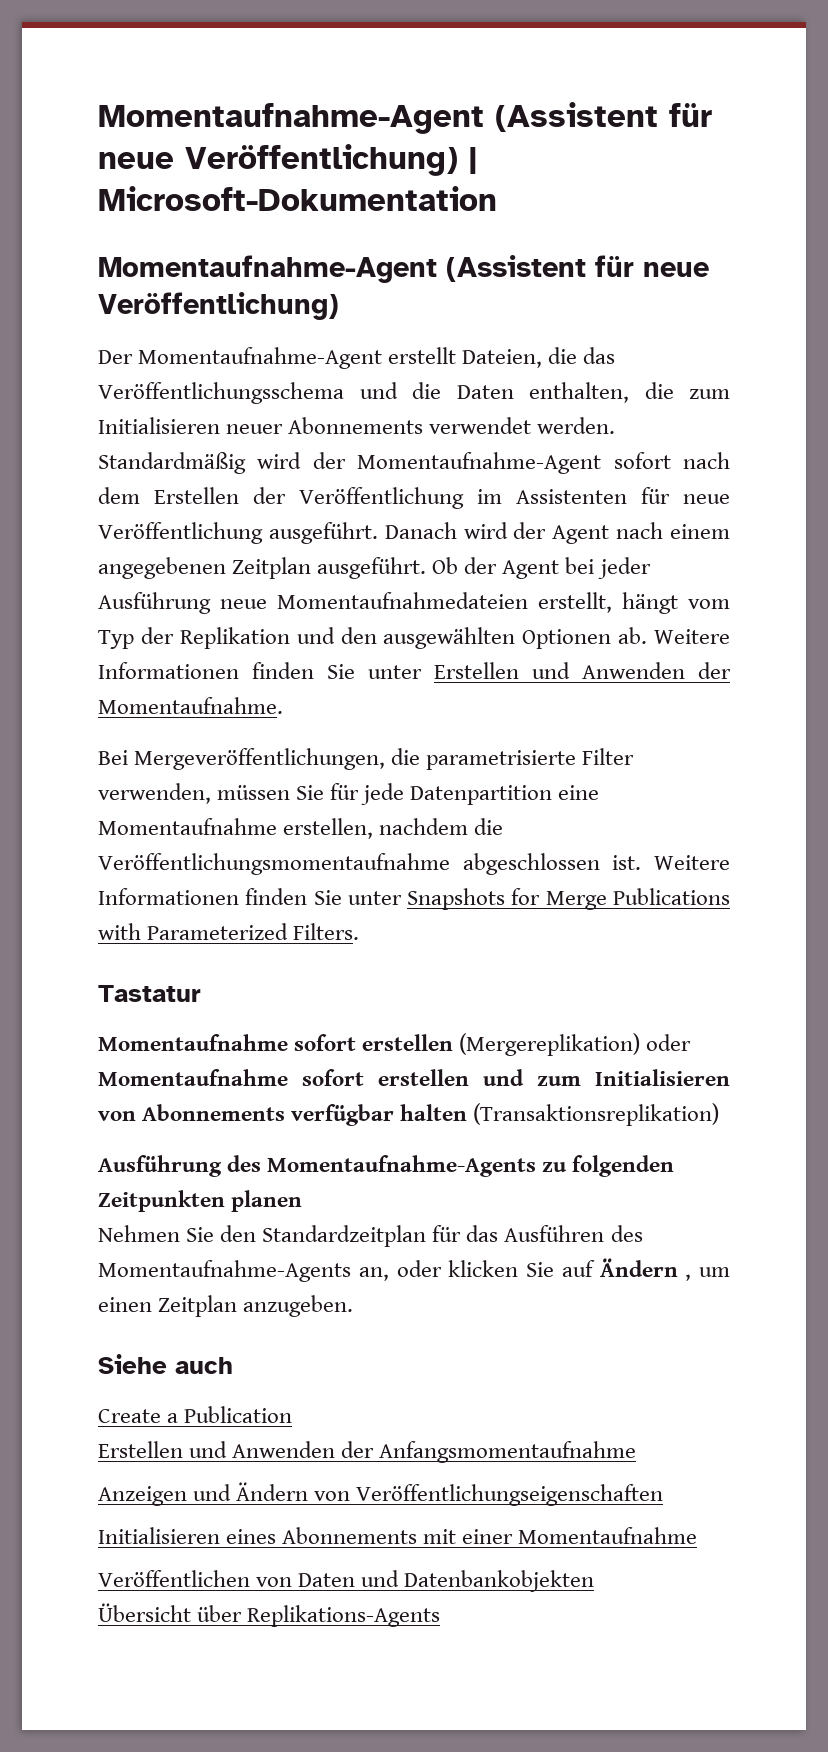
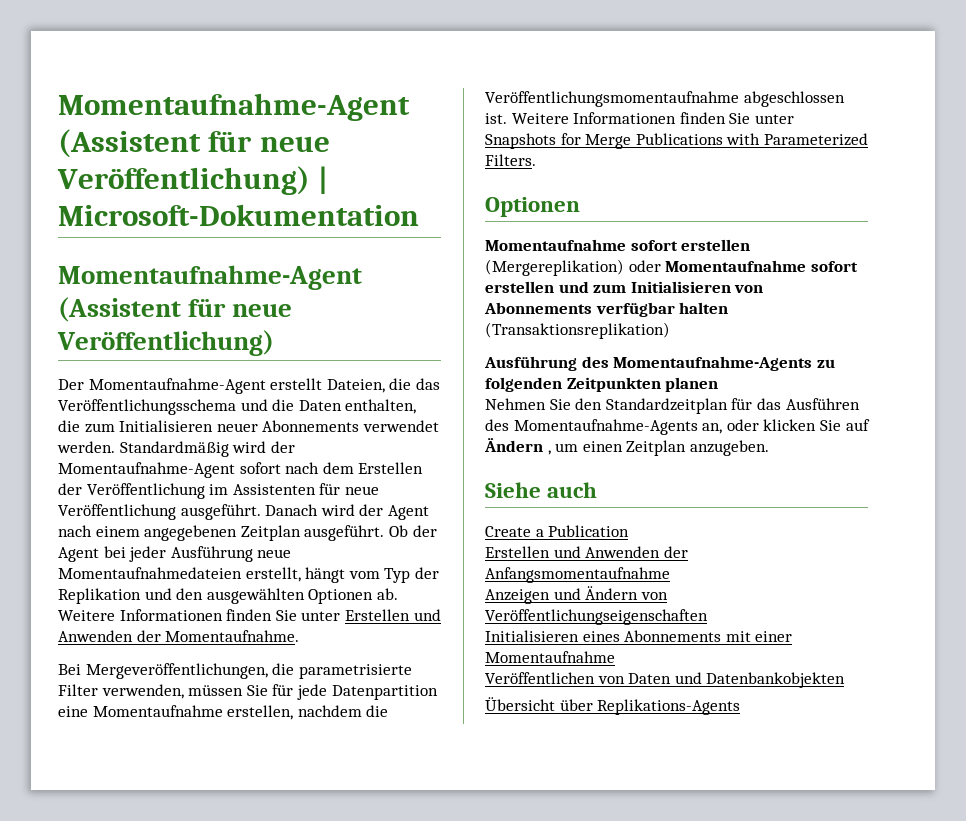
[98,985,201,1002] Tastatur -> [485,197,580,217] Optionen

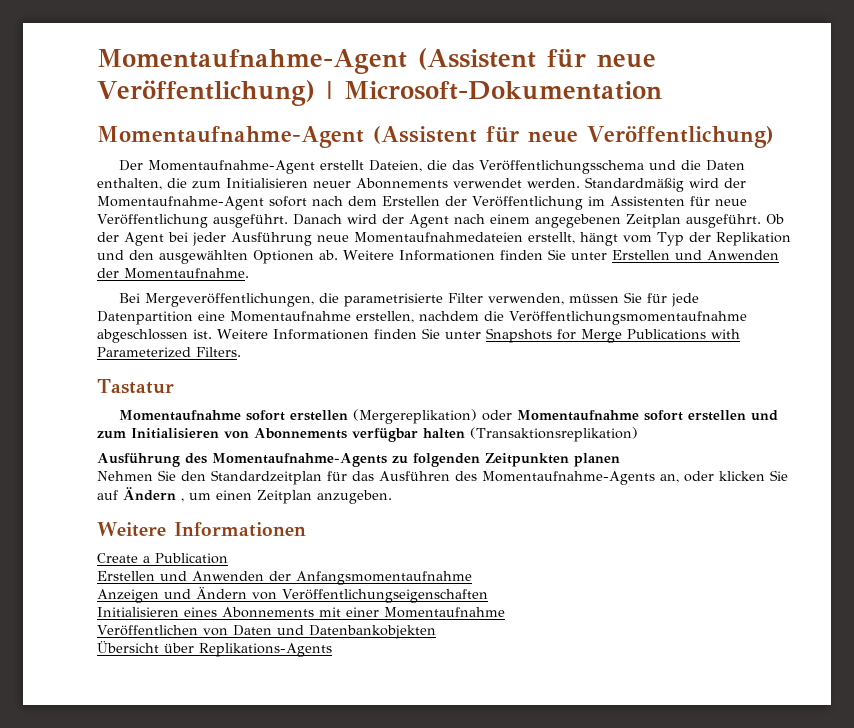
[485,197,580,217] Optionen -> [97,379,174,394] Tastatur
[485,482,598,498] Siehe auch -> [97,522,306,537] Weitere Informationen

